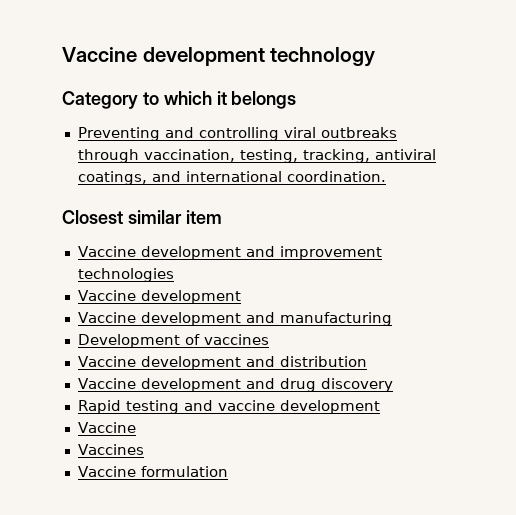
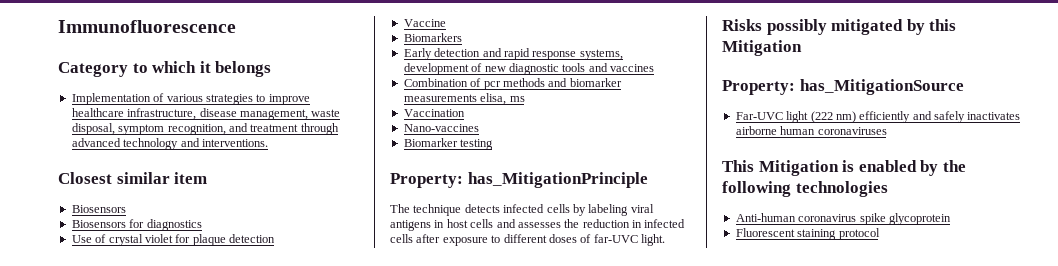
[62,47,376,67] Vaccine development technology -> [58,20,236,33] Immunofluorescence
[77,127,397,141] [77,149,436,163] [77,171,386,185] [62,210,222,224] [77,246,382,260] [77,268,174,282] [77,290,241,304] [77,312,392,326] [77,334,269,348] [77,356,367,370] [77,378,393,392] [77,400,380,414] [77,422,136,433] [77,444,144,455] [77,466,228,477] Preventing and controlling viral outbreaks through vaccination, testing, tracking, antiviral coatings, and international coordination. // Closest similar item // Vaccine development and improvement technologies // Vaccine development // Vaccine development and manufacturing // Development of vaccines // Vaccine development and distribution // Vaccine development and drug discovery // Rapid testing and vaccine development // Vaccine // Vaccines // Vaccine formulation -> [71,93,310,105] [71,108,341,120] [71,123,339,135] [71,138,268,150] [58,172,208,184] [71,205,126,213] [71,219,202,231] [71,234,275,246] [403,19,446,27] [403,33,462,42] [403,48,623,60] [403,63,654,75] [403,78,622,90] [403,93,525,105] [403,109,465,117] [403,124,479,132] [403,138,494,150] [390,172,648,188] [390,204,654,216] [390,219,686,231] [390,234,665,246] [722,19,957,35] [722,40,802,56] [722,79,964,95] [735,111,1021,123] [735,126,887,135] [722,160,966,176] [722,181,888,197] [735,213,951,225] [735,228,880,240] Implementation of various strategies to improve healthcare infrastructure, disease management, waste disposal, symptom recognition, and treatment through advanced technology and interventions. // Closest similar item // Biosensors // Biosensors for diagnostics // Use of crystal violet for plaque detection // Vaccine // Biomarkers // Early detection and rapid response systems, development of new diagnostic tools and vaccines // Combination of pcr methods and biomarker measurements elisa, ms // Vaccination // Nano-vaccines // Biomarker testing // Property: has_MitigationPrinciple // The technique detects infected cells by labeling viral antigens in host cells and assesses the reduction in infected cells after exposure to different doses of far-UVC light. // Risks possibly mitigated by this Mitigation // Property: has_MitigationSource // Far-UVC light (222 nm) efficiently and safely inactivates airborne human coronaviruses // This Mitigation is enabled by the following technologies // Anti-human coronavirus spike glycoprotein // Fluorescent staining protocol

